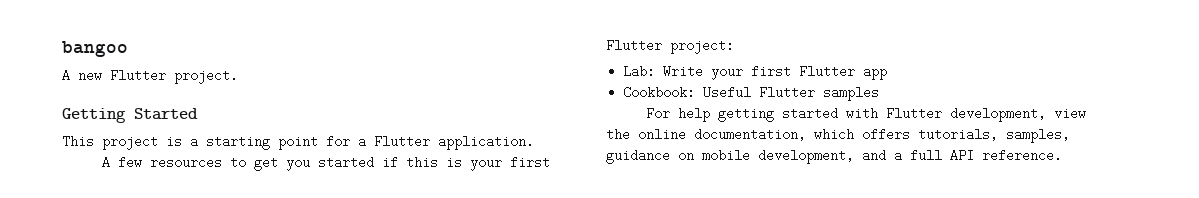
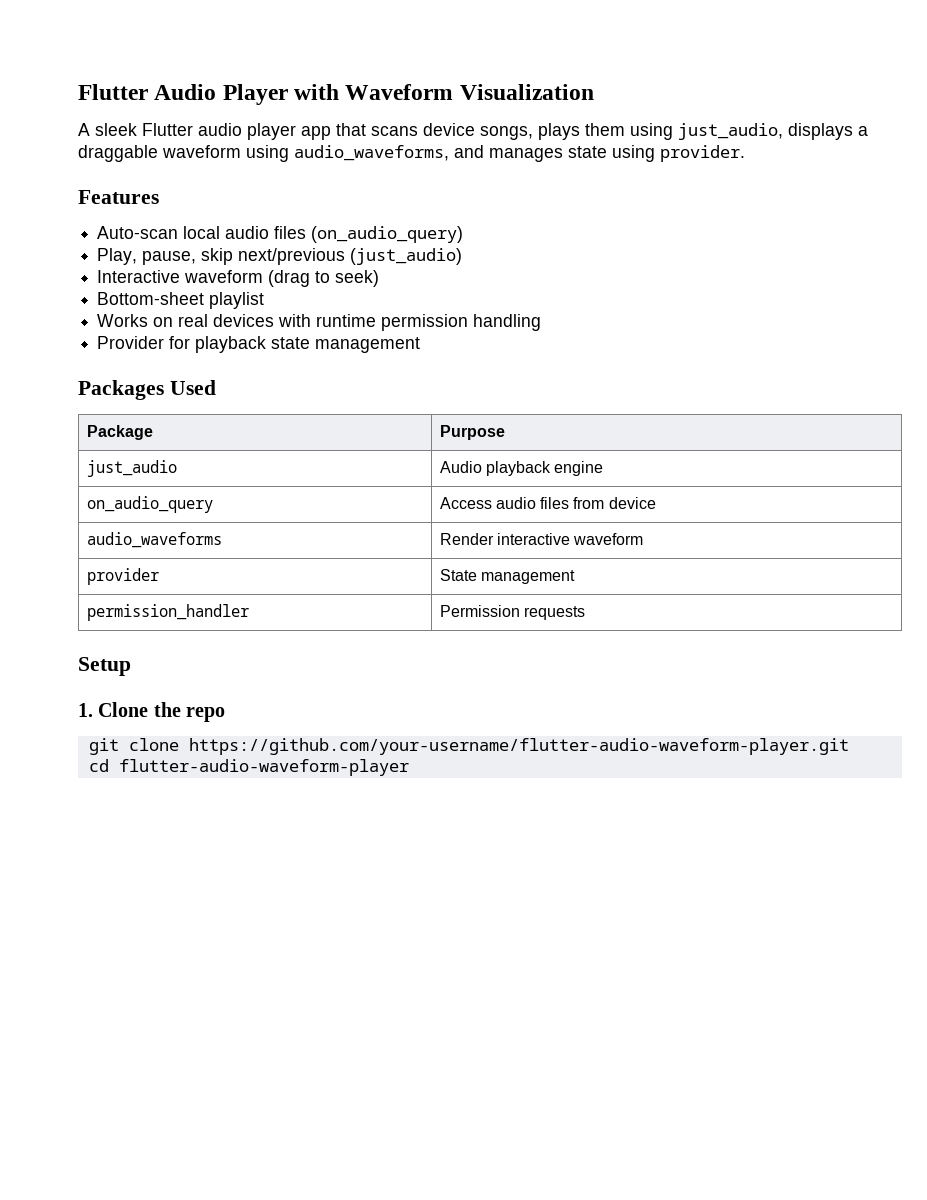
[62,41,128,57] [62,69,238,84] [62,108,198,123] [62,135,534,150] [101,156,550,171] [606,39,734,54] [623,65,888,80] [623,86,880,101] [645,107,1086,122] [606,128,1070,143] [606,149,1062,164] bangoo // A new Flutter project. // Getting Started // This project is a starting point for a Flutter application. // A few resources to get you started if this is your first Flutter project: // Lab: Write your first Flutter app // Cookbook: Useful Flutter samples // For help getting started with Flutter development, view the online documentation, which offers tutorials, samples, guidance on mobile development, and a full API reference. -> [78,84,594,105] [78,123,868,140] [78,145,745,162] [78,190,159,204] [97,226,464,243] [97,248,463,265] [97,270,380,287] [97,292,265,309] [97,314,542,331] [97,336,421,353] [78,380,216,400] [86,425,153,440] [439,425,505,440] [86,460,177,477] [439,461,604,476] [86,496,213,513] [439,497,656,509] [86,532,222,548] [439,533,644,545] [86,568,159,585] [439,569,575,584] [86,604,249,621] [439,605,585,620] [78,657,131,676] [78,702,226,722] [88,738,849,755] [88,759,409,776] Flutter Audio Player with Waveform Visualization // A sleek Flutter audio player app that scans device songs, plays them using just_audio, displays a draggable waveform using audio_waveforms, and manages state using provider. // Features // Auto-scan local audio files (on_audio_query) // Play, pause, skip next/previous (just_audio) // Interactive waveform (drag to seek) // Bottom-sheet playlist // Works on real devices with runtime permission handling // Provider for playback state management // Packages Used // Package | Purpose // just_audio | Audio playback engine // on_audio_query | Access audio files from device // audio_waveforms | Render interactive waveform // provider | State management // permission_handler | Permission requests // Setup // 1. Clone the repo // git clone https://github.com/your-username/flutter-audio-waveform-player.git // cd flutter-audio-waveform-player

